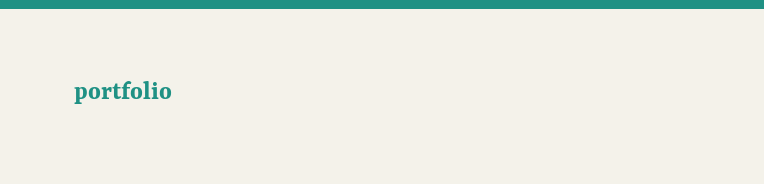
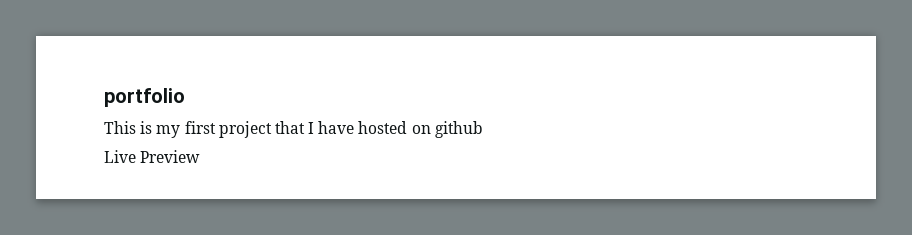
(172, 92) none -> [104,121,483,138] [104,150,201,163] // This is my first project that I have hosted on github // Live Preview

